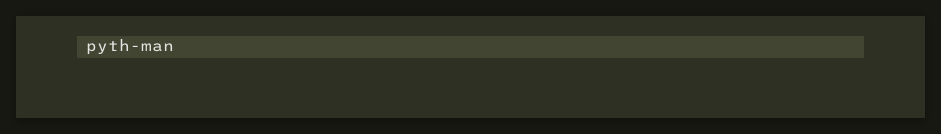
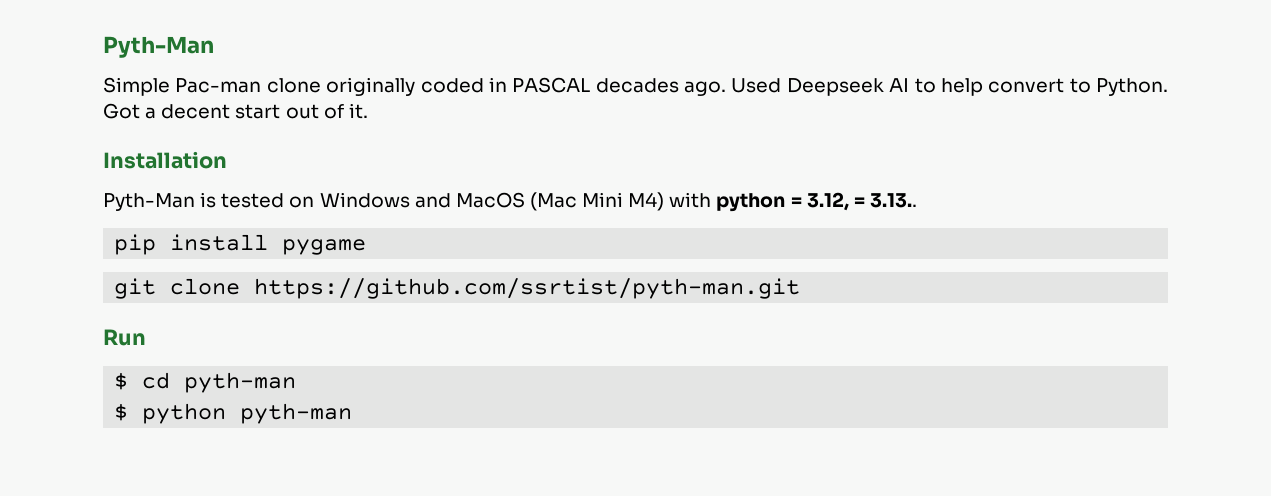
(86, 47) none -> [103,36,214,58] [103,77,1168,96] [103,103,368,119] [103,151,227,169] [103,192,917,212] [114,234,367,255] [114,278,801,299] [103,329,146,346] [114,372,297,393] [114,403,227,424] Pyth-Man // Simple Pac-man clone originally coded in PASCAL decades ago. Used Deepseek AI to help convert to Python. Got a decent start out of it. // Installation // Pyth-Man is tested on Windows and MacOS (Mac Mini M4) with python = 3.12, = 3.13.. // pip install pygame // git clone https://github.com/ssrtist/pyth-man.git // Run // $ cd pyth-man // $ python

